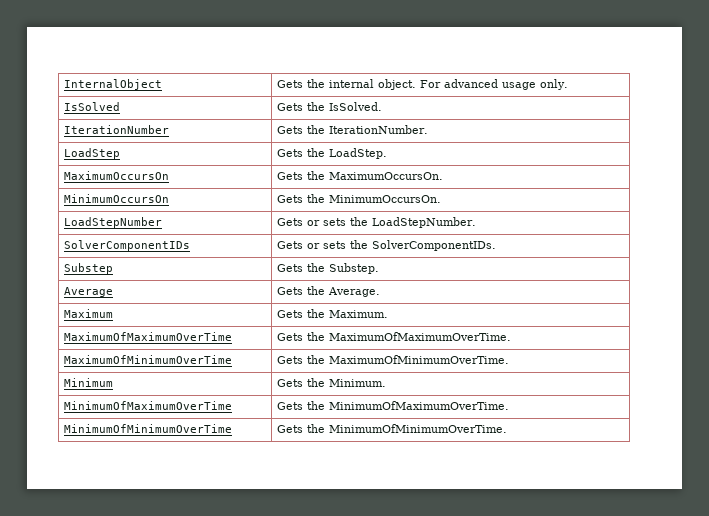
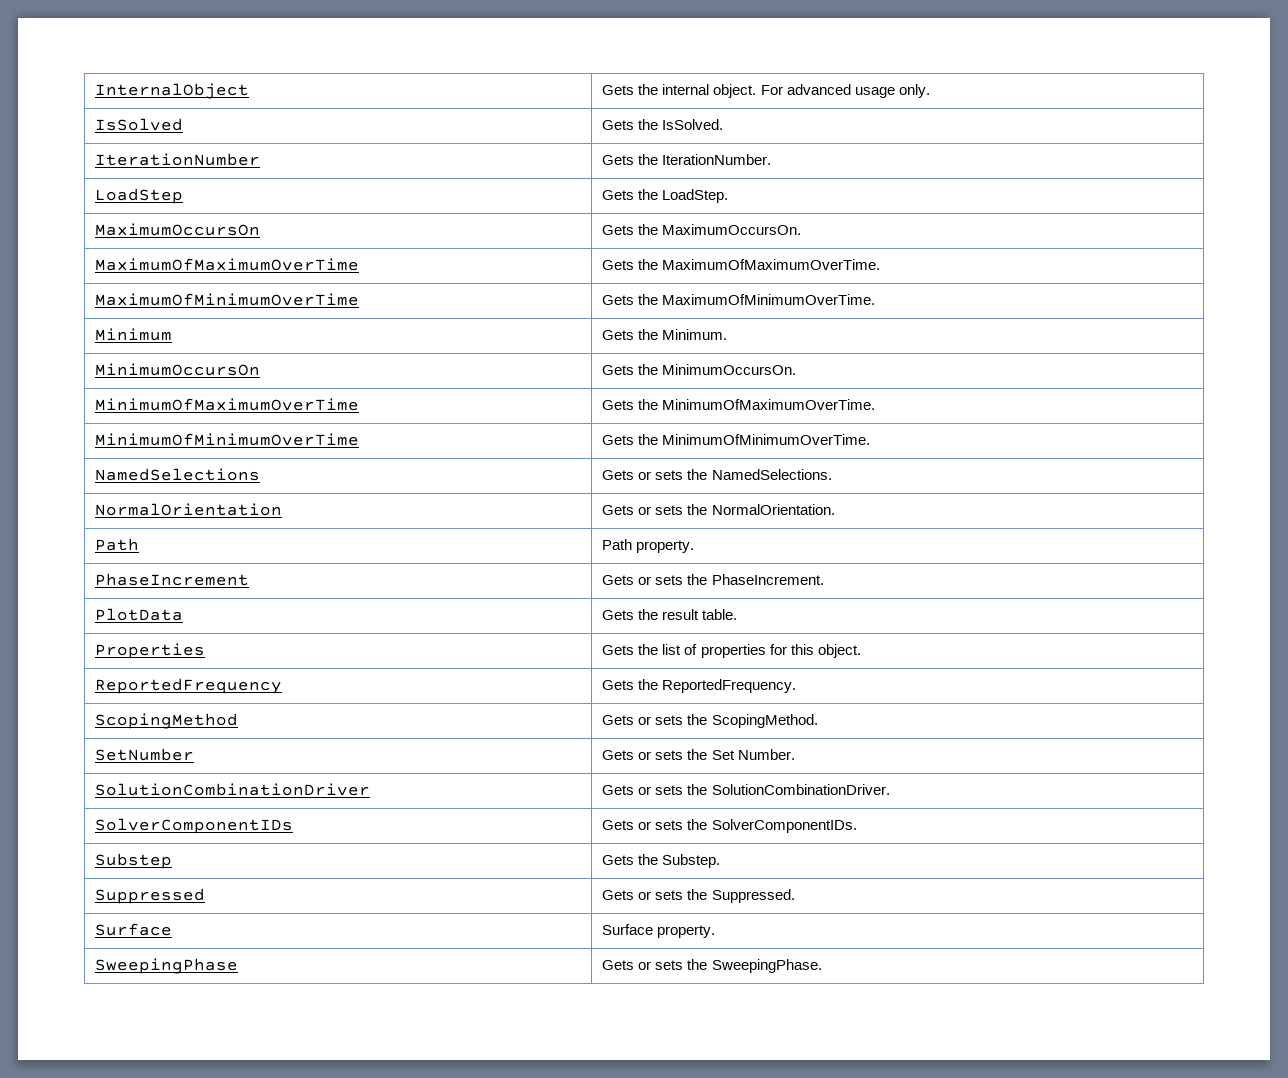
[64,194,170,203] [277,194,442,203] [64,217,163,228] [277,217,477,228] [64,240,191,251] [277,240,497,251] [64,263,114,274] [277,263,380,274] [64,287,114,297] [277,286,381,297] [64,309,114,318] [277,309,389,318] // MinimumOccursOn | Gets the MinimumOccursOn. // LoadStepNumber | Gets or sets the LoadStepNumber. // SolverComponentIDs | Gets or sets the SolverComponentIDs. // Substep | Gets the Substep. // Average | Gets the Average. // Maximum | Gets the Maximum. -> (802, 229) none
(387, 383) none -> [95,363,261,376] [602,364,797,375] // MinimumOccursOn | Gets the MinimumOccursOn.
(508, 428) none -> [95,468,261,481] [602,469,832,480] [95,503,283,516] [602,504,835,515] [95,538,140,551] [602,539,695,553] [95,573,250,586] [602,574,824,585] [95,608,184,621] [602,609,738,620] [95,643,206,659] [602,644,861,658] [95,678,283,694] [602,679,797,693] [95,713,239,729] [602,714,818,728] [95,748,195,761] [602,749,795,760] [95,783,371,796] [602,784,890,795] [95,818,294,834] [602,819,857,833] [95,853,173,869] [602,854,721,868] [95,888,206,904] [602,889,795,903] [95,923,173,936] [602,924,716,938] [95,958,239,974] [602,959,822,973] // NamedSelections | Gets or sets the NamedSelections. // NormalOrientation | Gets or sets the NormalOrientation. // Path | Path property. // PhaseIncrement | Gets or sets the PhaseIncrement. // PlotData | Gets the result table. // Properties | Gets the list of properties for this object. // ReportedFrequency | Gets the ReportedFrequency. // ScopingMethod | Gets or sets the ScopingMethod. // SetNumber | Gets or sets the Set Number. // SolutionCombinationDriver | Gets or sets the SolutionCombinationDriver. // SolverComponentIDs | Gets or sets the SolverComponentIDs. // Substep | Gets the Substep. // Suppressed | Gets or sets the Suppressed. // Surface | Surface property. // SweepingPhase | Gets or sets the SweepingPhase.

